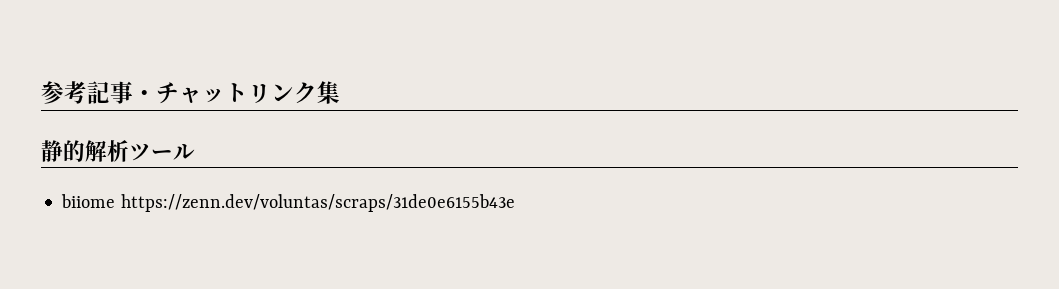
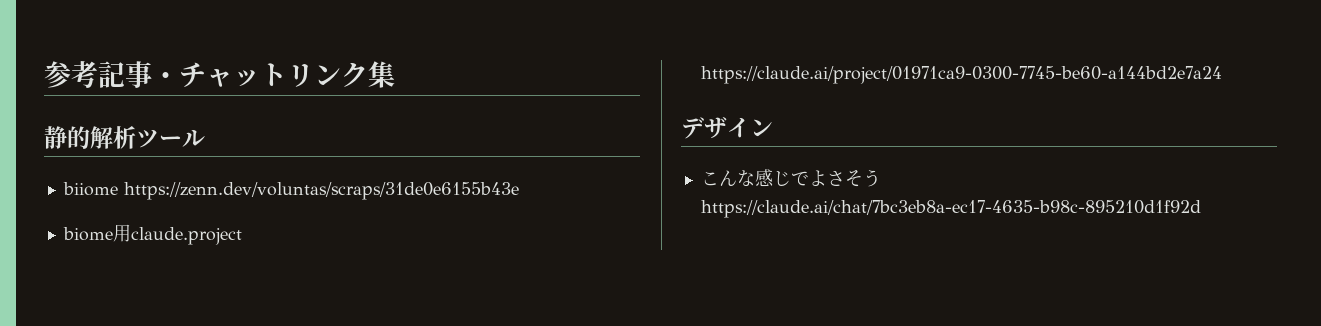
(515, 203) none -> [62,224,242,245] [700,66,1222,84] [681,117,773,139] [700,169,881,187] [700,200,1201,218] // biome用claude.project https://claude.ai/project/01971ca9-0300-7745-be60-a144bd2e7a24 // デザイン // こんな感じでよさそうhttps://claude.ai/chat/7bc3eb8a-ec17-4635-b98c-895210d1f92d

